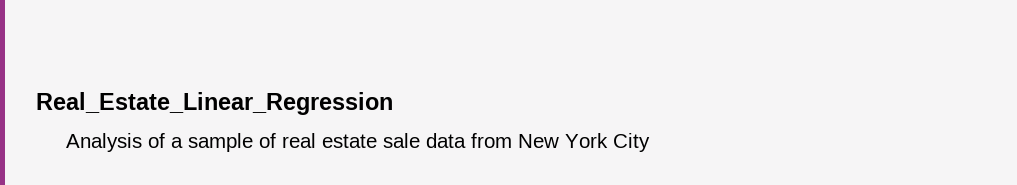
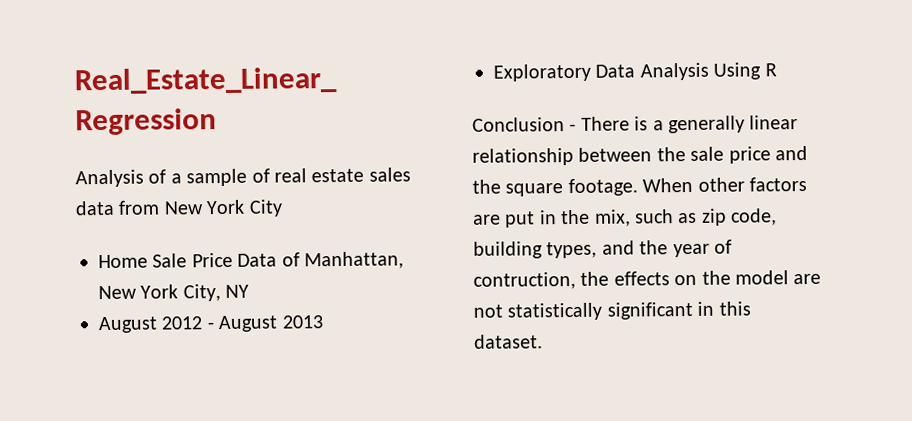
[382,133,420,148] sale -> [368,167,411,182] sales
(650, 142) none -> [98,251,404,270] [98,284,250,302] [98,315,324,334] [493,62,777,82] [472,115,799,134] [472,145,808,166] [472,176,807,197] [473,208,778,228] [473,239,732,259] [473,270,822,290] [473,301,751,321] [474,334,543,349] // Home Sale Price Data of Manhattan, New York City, NY // August 2012 - August 2013 // Exploratory Data Analysis Using R // Conclusion - There is a generally linear relationship between the sale price and the square footage. When other factors are put in the mix, such as zip code, building types, and the year of contruction, the effects on the model are not statistically significant in this dataset.

